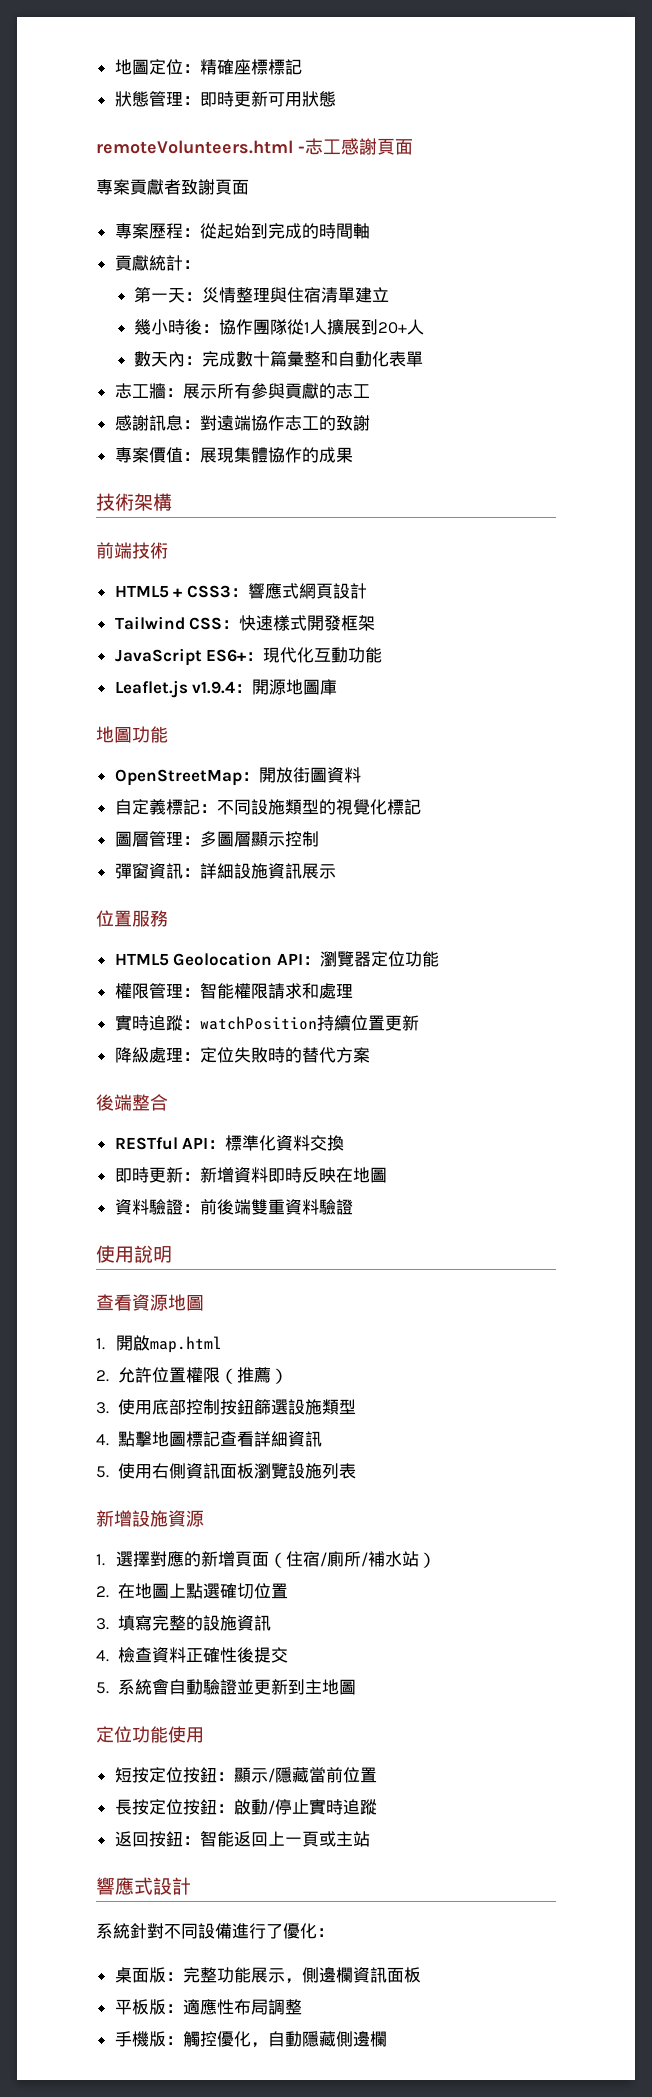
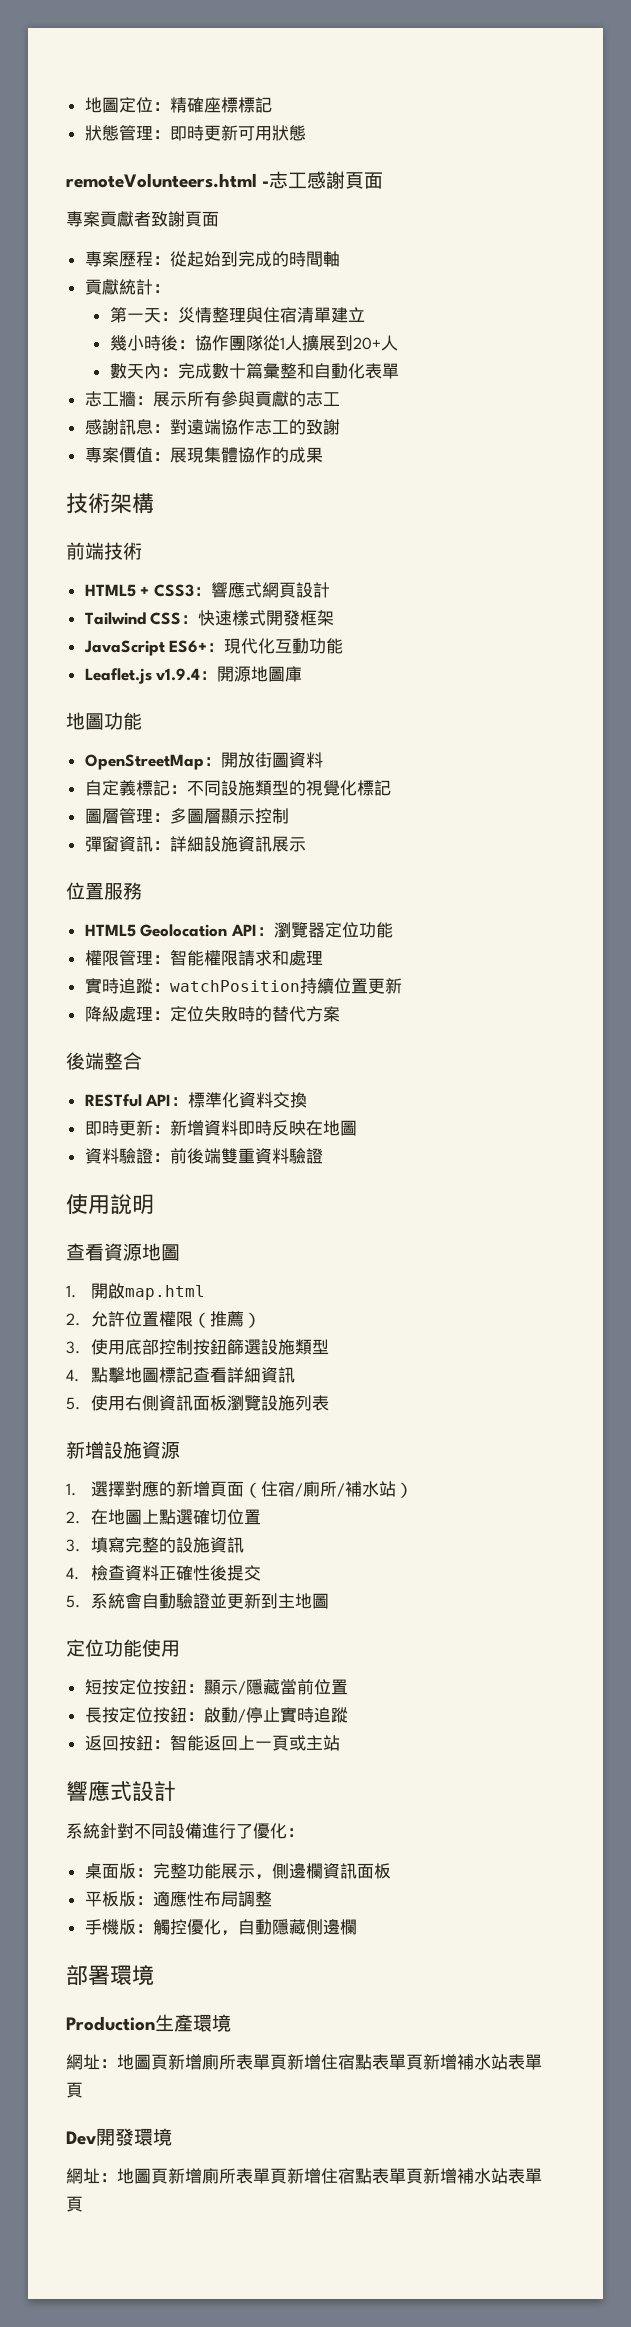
(387, 2039) none -> [66,1965,154,1986] [66,2014,231,2032] [66,2054,542,2070] [66,2082,83,2098] [66,2128,172,2146] [66,2168,542,2184] [66,2196,83,2212] // 部署環境 // Production生產環境 // 網址：地圖頁新增廁所表單頁新增住宿點表單頁新增補水站表單頁 // Dev開發環境 // 網址：地圖頁新增廁所表單頁新增住宿點表單頁新增補水站表單頁

